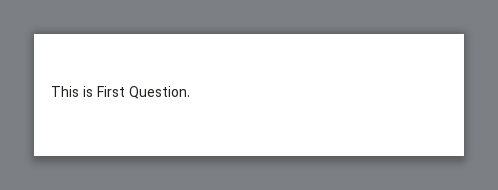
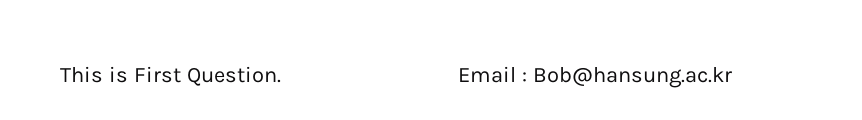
(190, 92) none -> [458,66,732,88] // Email : Bob@hansung.ac.kr

